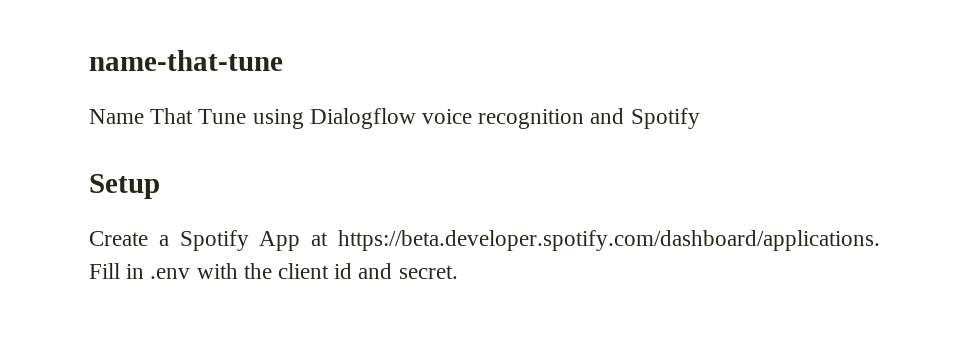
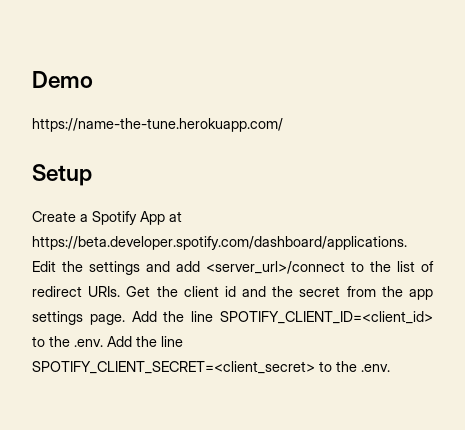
[89,50,283,71] [89,108,700,129] name-that-tune // Name That Tune using Dialogflow voice recognition and Spotify -> [32,71,93,88] [32,118,283,132] Demo // https://name-the-tune.herokuapp.com/
[89,263,458,279] Fill in .env with the client id and secret. -> [32,261,434,275] [32,286,434,300] [32,311,433,325] [32,336,183,347] [32,361,390,374] Edit the settings and add <server_url>/connect to the list of redirect URIs. Get the client id and the secret from the app settings page. Add the line SPOTIFY_CLIENT_ID=<client_id> to the .env. Add the line SPOTIFY_CLIENT_SECRET=<client_secret> to the .env.

